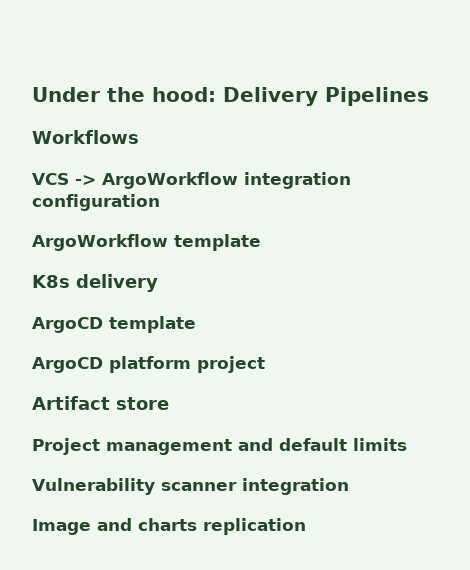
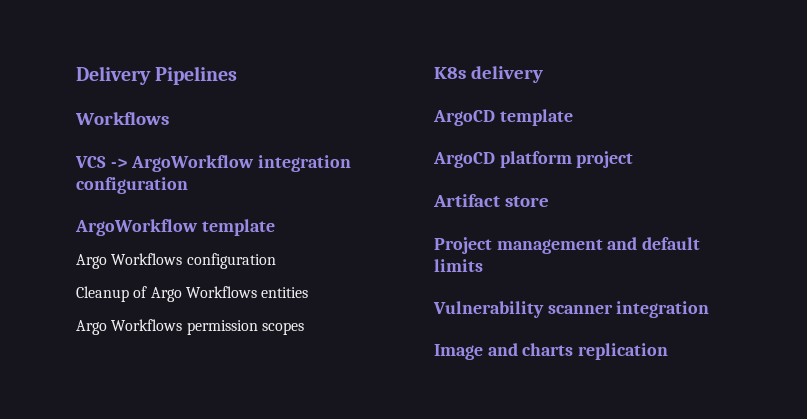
[32,87,216,102] Under the hood: -> (76, 75) none
(261, 242) none -> [76,253,276,269] [76,286,309,302] [76,319,304,335] // Argo Workflows configuration // Cleanup of Argo Workflows entities // Argo Workflows permission scopes

